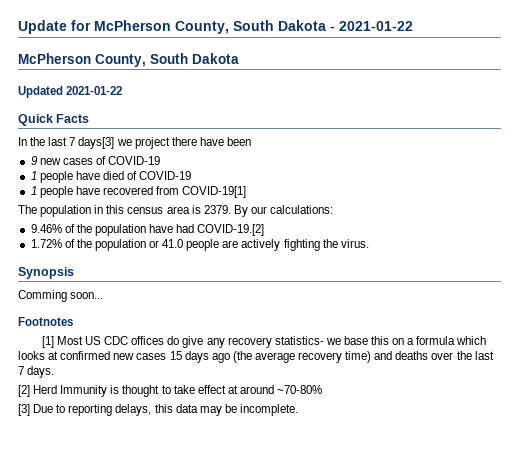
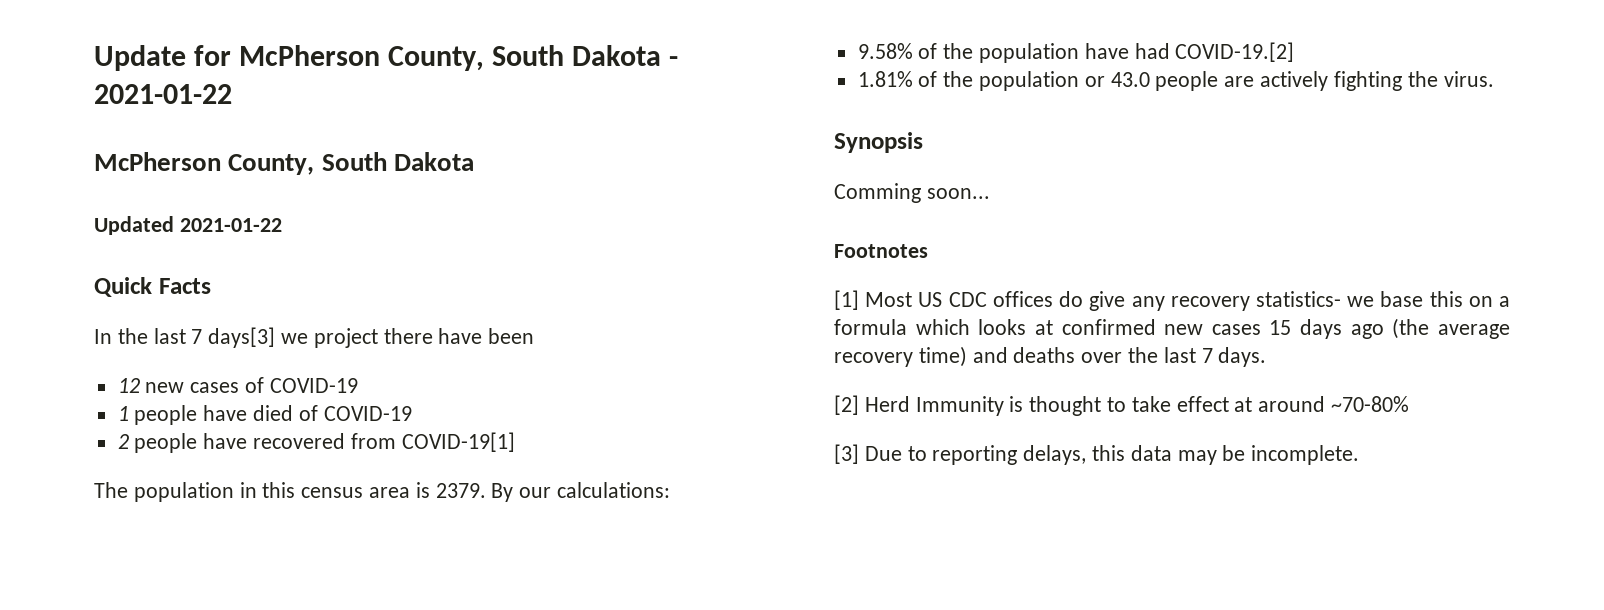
[30,156,38,165] 9 -> [117,378,140,393] 12
[30,186,37,195] 1 -> [117,434,129,449] 2
[30,224,62,233] 9.46% -> [857,43,913,59] 9.58%
[30,239,62,248] 1.72% -> [857,71,913,87] 1.81%
[162,239,184,248] 41.0 -> [1110,72,1150,87] 43.0

